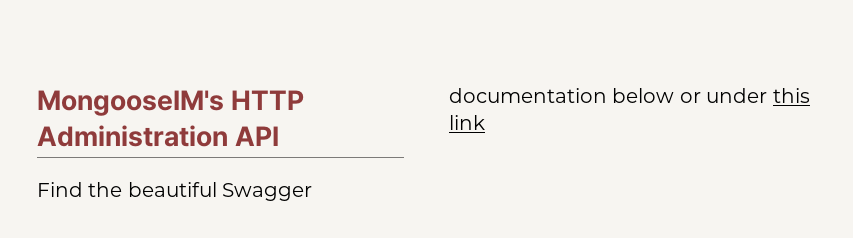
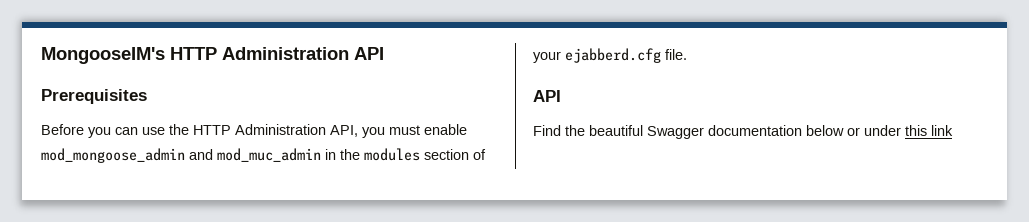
(280, 136) none -> [41,89,147,104] [41,124,467,138] [41,148,486,163] [533,48,687,63] [533,90,561,102] // Prerequisites // Before you can use the HTTP Administration API, you must enable mod_mongoose_admin and mod_muc_admin in the modules section of your ejabberd.cfg file. // API

